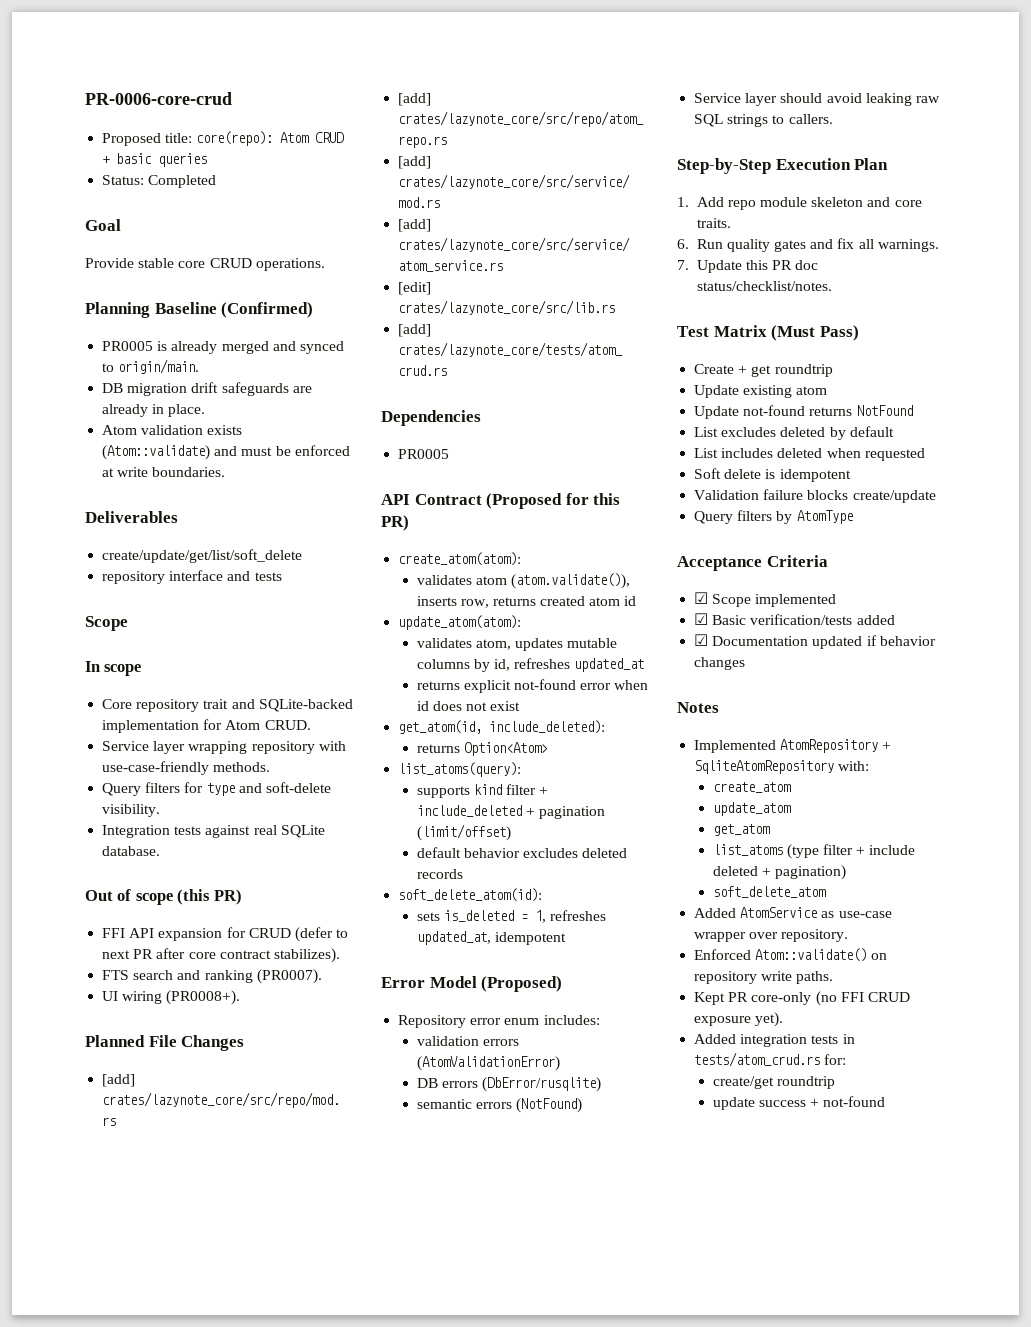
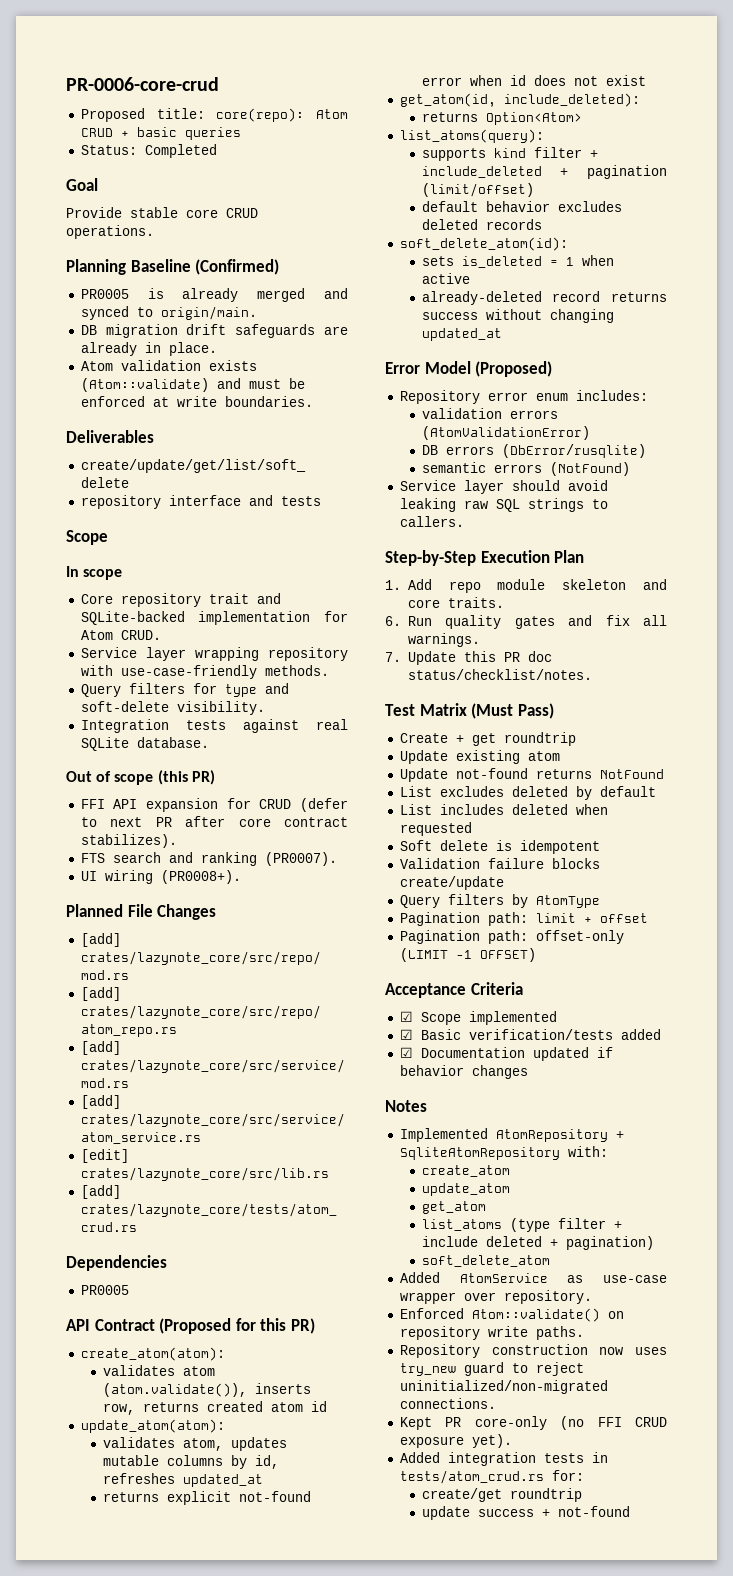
[534,910,606,923] [416,931,566,945] 1, refreshes updated_at, idempotent -> [565,255,614,266] [421,273,470,284] [421,291,667,305] [421,309,614,323] [421,328,502,341] 1 when active // already-deleted record returns success without changing updated_at
(853, 517) none -> [399,912,648,926] [399,930,624,944] [399,948,536,962] // Pagination path: limit + offset // Pagination path: offset-only (LIMIT -1 OFFSET)
(834, 977) none -> [399,1344,667,1358] [399,1362,584,1376] [399,1380,608,1394] [399,1398,496,1409] // Repository construction now uses try_new guard to reject uninitialized/non-migrated connections.

